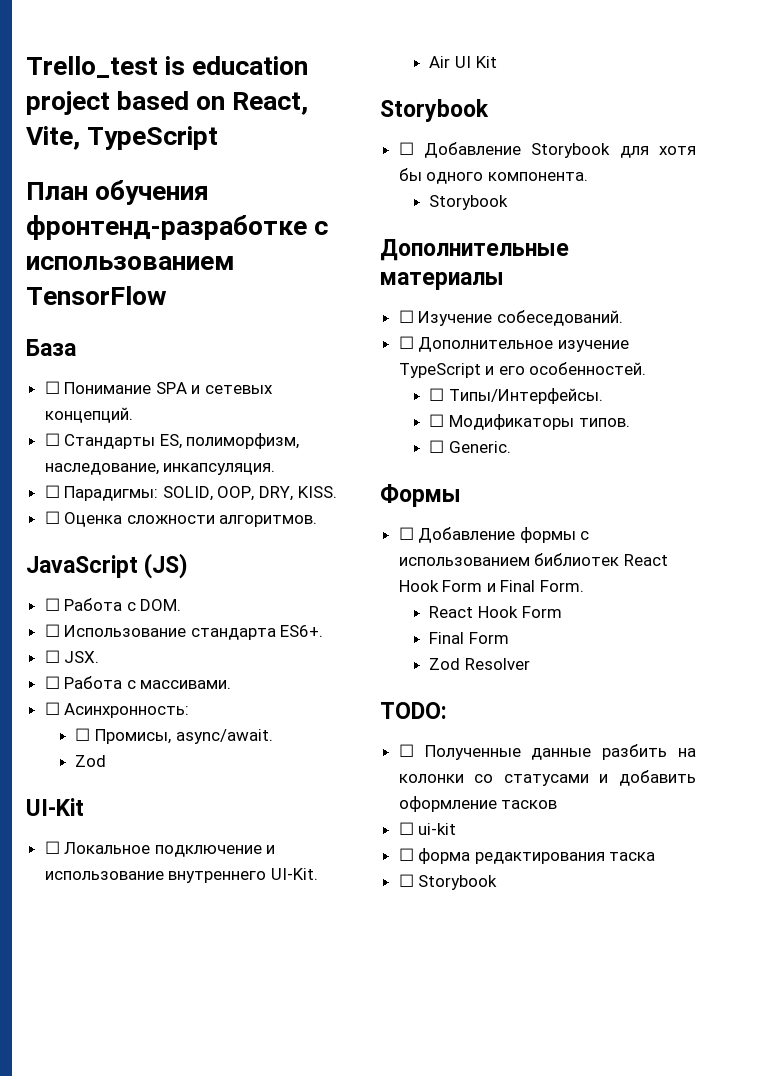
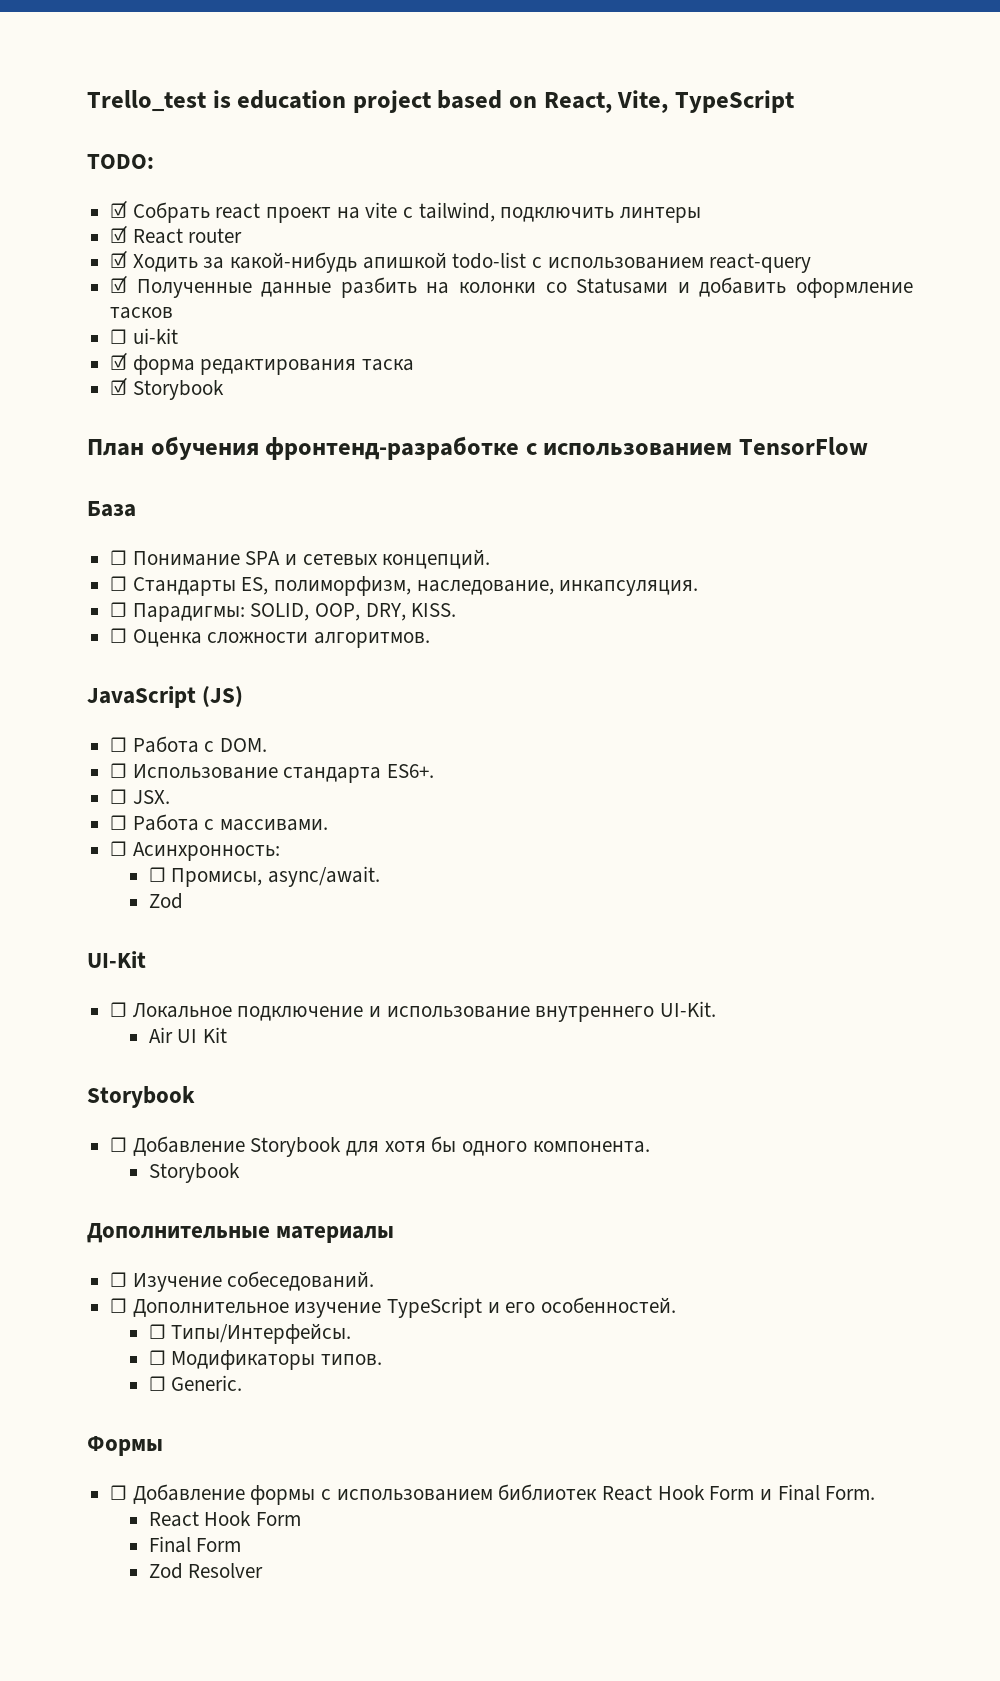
(219, 138) none -> [87,154,154,169] [110,200,702,223] [110,225,243,244] [110,250,812,273] [110,275,913,298] [110,307,174,319] [110,328,178,344] [110,352,415,375] [110,377,224,400] // TODO: // ☑ Собрать react проект на vite с tailwind, подключить линтеры // ☑ React router // ☑ Ходить за какой-нибудь апишкой todo-list с использованием react-query // ☑ Полученные данные разбить на колонки со Statusами и добавить оформление тасков // ☐ ui-kit // ☑ форма редактирования таска // ☑ Storybook
[380,702,447,719] [398,744,696,760] [398,770,696,786] [398,796,558,812] [398,822,457,835] [398,848,656,864] [398,874,498,890] // TODO: // ☐ Полученные данные разбить на колонки со статусами и добавить оформление тасков // ☐ ui-kit // ☐ форма редактирования таска // ☐ Storybook -> (264, 1570) none

